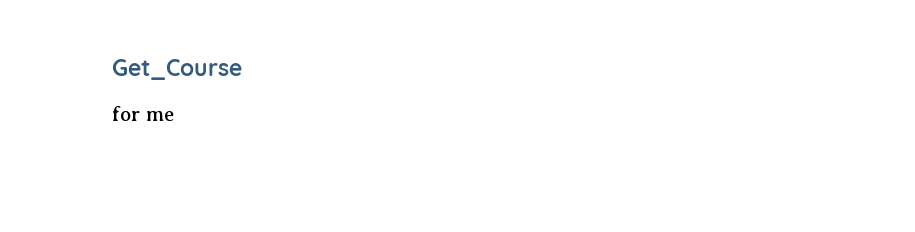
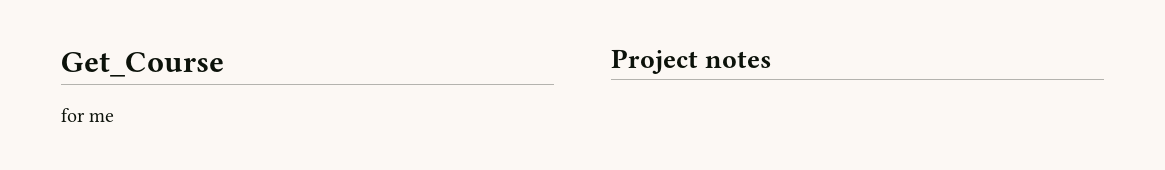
(175, 116) none -> [611,49,773,74] // Project notes

